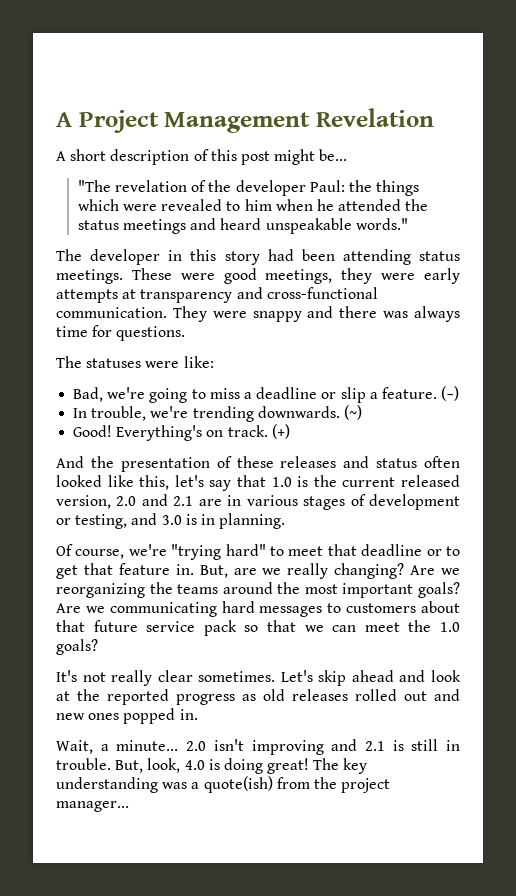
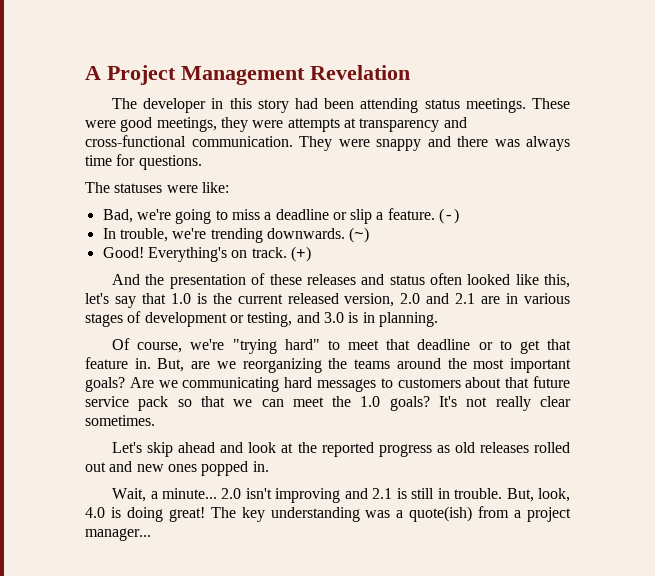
[56,149,348,165] [77,180,420,196] [77,199,429,211] [77,218,408,234] // A short description of this post might be... // "The revelation of the developer Paul: the things which were revealed to him when he attended the status meetings and heard unspeakable words." -> (410, 72) none
[423,268,460,284] early -> (284, 124) none
[287,563,460,579] really changing? Are we -> (236, 365) none
(98, 647) // -> (430, 403) none
(276, 676) none -> (155, 420) //
[313,777,337,789] the -> [514,510,522,518] a

